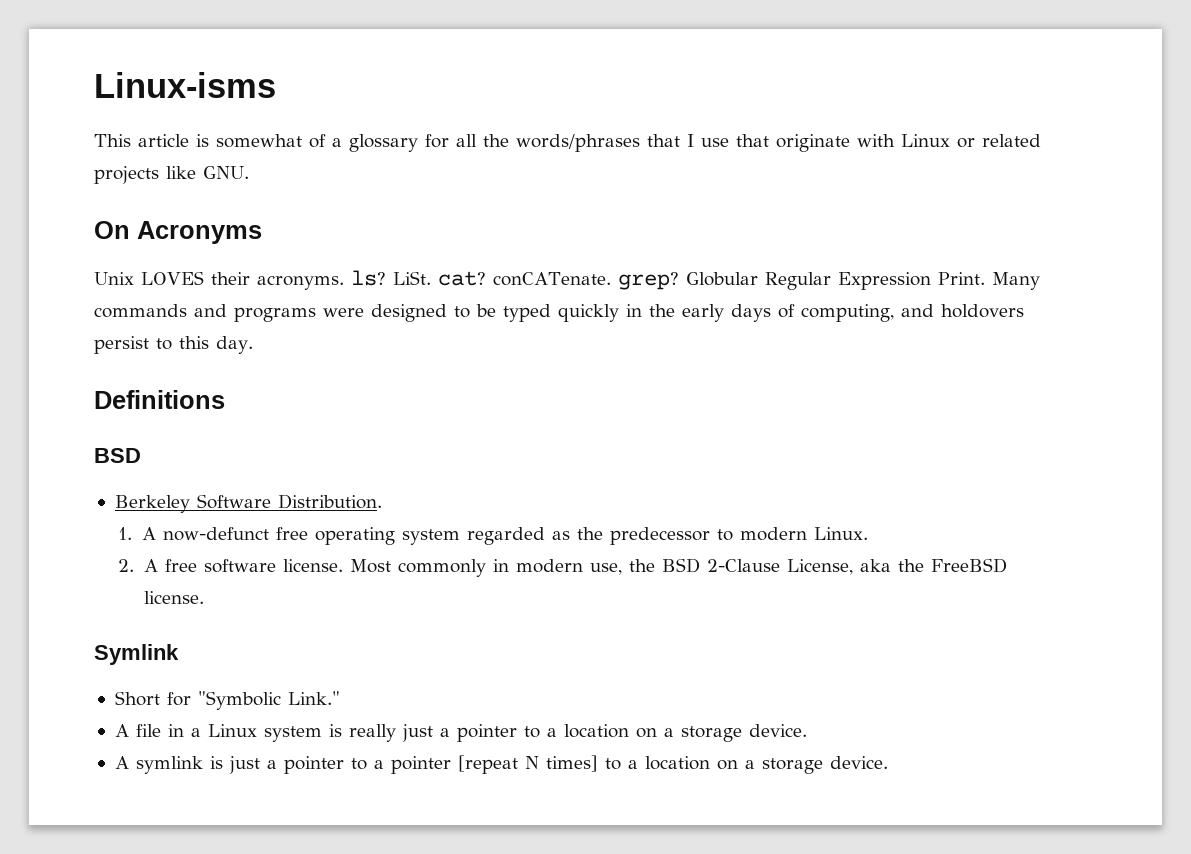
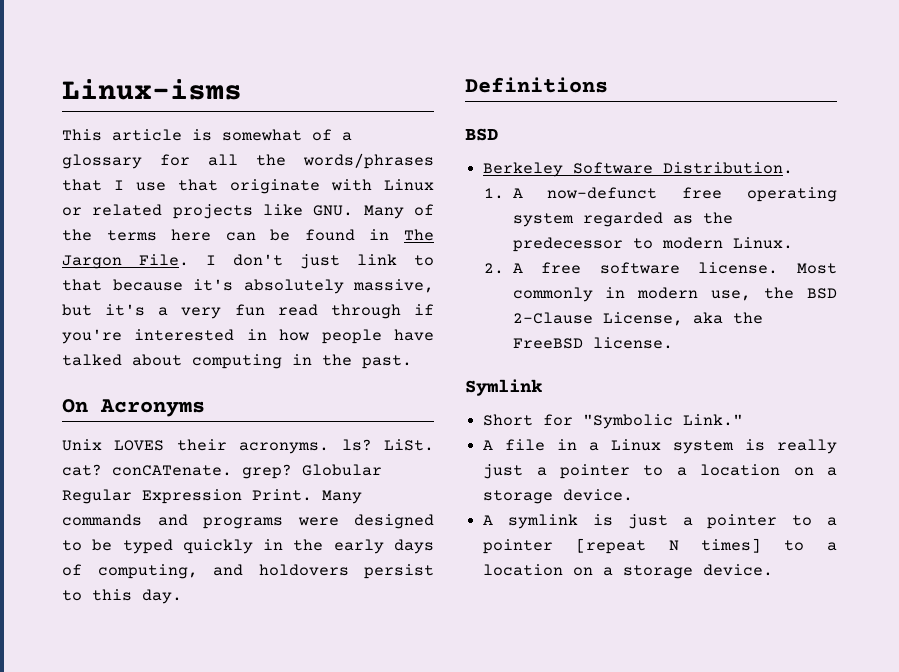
(249, 172) none -> [363,204,434,219] [62,229,434,241] [62,254,434,269] [62,279,434,294] [62,304,434,319] [62,329,434,344] [62,354,412,369] Many of the terms here can be found in The Jargon File. I don't just link to that because it's absolutely massive, but it's a very fun read through if you're interested in how people have talked about computing in the past.

